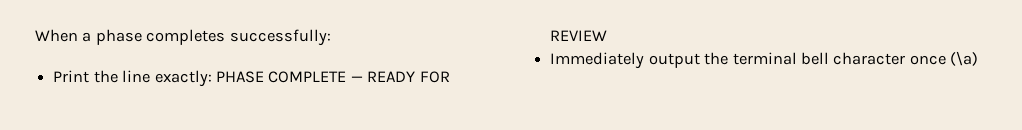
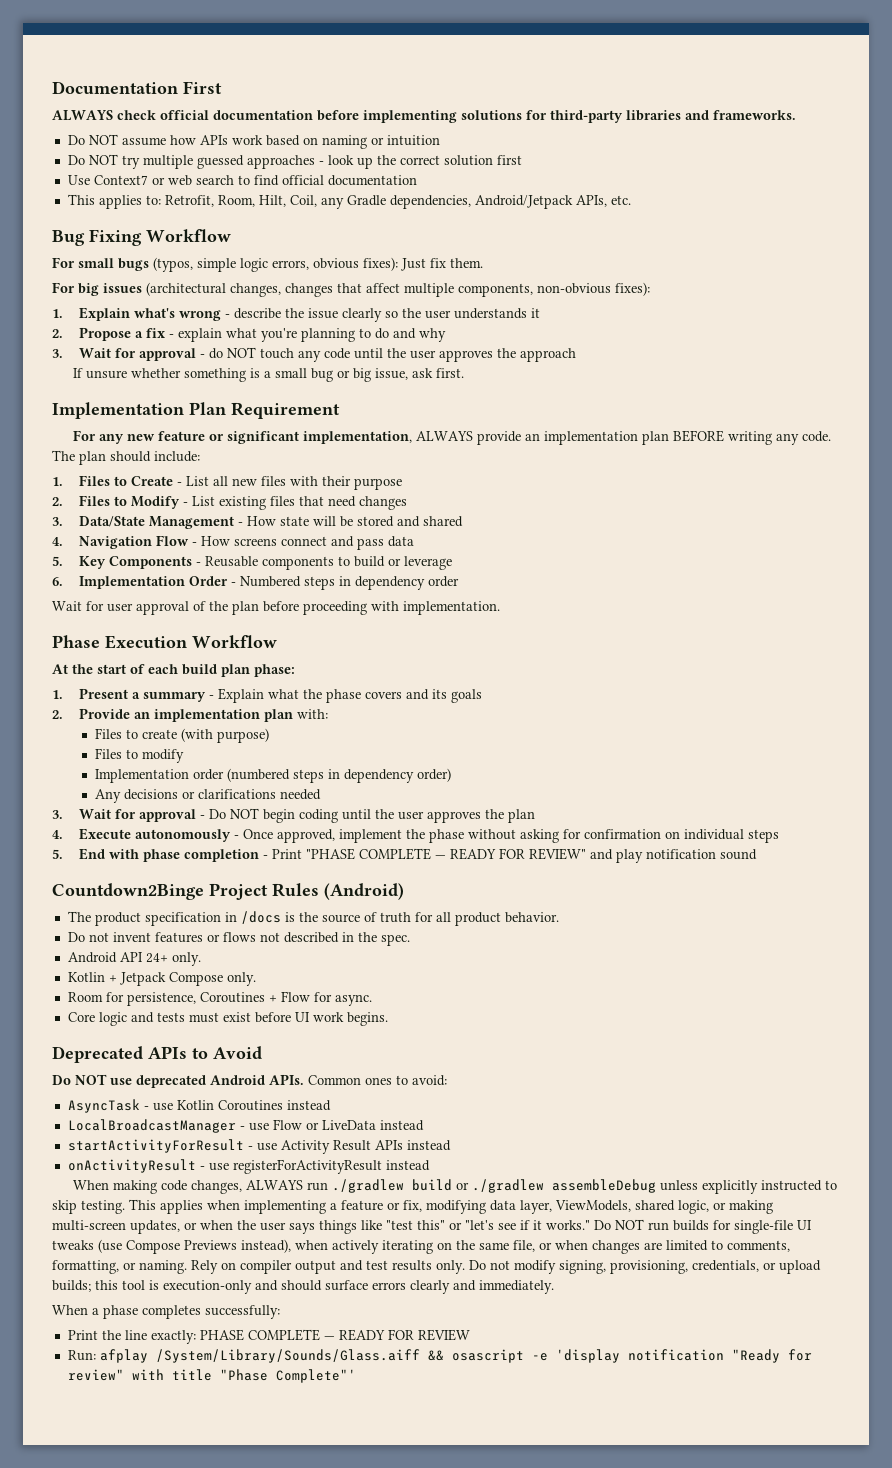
(35, 35) none -> [52,81,222,94] [52,110,796,123] [67,134,440,149] [67,154,522,169] [67,175,417,186] [67,194,631,209] [52,229,231,246] [52,257,483,272] [52,282,650,297] [52,307,541,322] [52,327,447,342] [52,347,577,362] [72,368,464,382] [52,402,340,419] [72,430,831,445] [52,450,200,465] [52,475,403,490] [52,495,408,510] [52,516,464,529] [52,535,415,550] [52,556,453,570] [52,576,460,590] [52,601,500,615] [52,635,277,649] [52,664,295,677] [52,688,483,703] [52,708,329,722] [95,728,270,743] [95,748,185,763] [95,768,452,783] [95,789,322,803] [52,808,536,823] [52,828,780,843] [52,848,758,863] [52,883,404,900] [67,911,559,926] [67,932,410,946] [67,952,201,966] [67,972,256,986] [67,991,372,1006] [67,1012,388,1026] [52,1046,262,1063] [52,1074,447,1088] [67,1099,331,1113] [67,1119,424,1133] [67,1139,451,1154] [67,1159,430,1174] [72,1179,837,1194] [52,1199,773,1214] [52,1219,812,1234] [52,1239,790,1254] [52,1260,821,1274] [52,1280,554,1294] Documentation First // ALWAYS check official documentation before implementing solutions for third-party libraries and frameworks. // Do NOT assume how APIs work based on naming or intuition // Do NOT try multiple guessed approaches - look up the correct solution first // Use Context7 or web search to find official documentation // This applies to: Retrofit, Room, Hilt, Coil, any Gradle dependencies, Android/Jetpack APIs, etc. // Bug Fixing Workflow // For small bugs (typos, simple logic errors, obvious fixes): Just fix them. // For big issues (architectural changes, changes that affect multiple components, non-obvious fixes): // 1. Explain what's wrong - describe the issue clearly so the user understands it // 2. Propose a fix - explain what you're planning to do and why // 3. Wait for approval - do NOT touch any code until the user approves the approach // If unsure whether something is a small bug or big issue, ask first. // Implementation Plan Requirement // For any new feature or significant implementation, ALWAYS provide an implementation plan BEFORE writing any code. The plan should include: // 1. Files to Create - List all new files with their purpose // 2. Files to Modify - List existing files that need changes // 3. Data/State Management - How state will be stored and shared // 4. Navigation Flow - How screens connect and pass data // 5. Key Components - Reusable components to build or leverage // 6. Implementation Order - Numbered steps in dependency order // Wait for user approval of the plan before proceeding with implementation. // Phase Execution Workflow // At the start of each build plan phase: // 1. Present a summary - Explain what the phase covers and its goals // 2. Provide an implementation plan with: // Files to create (with purpose) // Files to modify // Implementation order (numbered steps in dependency order) // Any decisions or clarifications needed // 3. Wait for approval - Do NOT begin coding until the user approves the plan // 4. Execute autonomously - Once approved, implement the phase without asking for confirmation on individual steps // 5. End with phase completion - Print "PHASE COMPLETE — READY FOR REVIEW" and play notification sound // Countdown2Binge Project Rules (Android) // The product specification in /docs is the source of truth for all product behavior. // Do not invent features or flows not described in the spec. // Android API 24+ only. // Kotlin + Jetpack Compose only. // Room for persistence, Coroutines + Flow for async. // Core logic and tests must exist before UI work begins. // Deprecated APIs to Avoid // Do NOT use deprecated Android APIs. Common ones to avoid: // AsyncTask - use Kotlin Coroutines instead // LocalBroadcastManager - use Flow or LiveData instead // startActivityForResult - use Activity Result APIs instead // onActivityResult - use registerForActivityResult instead // When making code changes, ALWAYS run ./gradlew build or ./gradlew assembleDebug unless explicitly instructed to skip testing. This applies when implementing a feature or fix, modifying data layer, ViewModels, shared logic, or making multi-screen updates, or when the user says things like "test this" or "let's see if it works." Do NOT run builds for single-file UI tweaks (use Compose Previews instead), when actively iterating on the same file, or when changes are limited to comments, formatting, or naming. Rely on compiler output and test results only. Do not modify signing, provisioning, credentials, or upload builds; this tool is execution-only and should surface errors clearly and immediately. //
[550,51,979,69] Immediately output the terminal bell character once (\a) -> [67,1349,812,1363] [67,1369,356,1383] Run: afplay /System/Library/Sounds/Glass.aiff && osascript -e 'display notification "Ready for review" with title "Phase Complete"'

